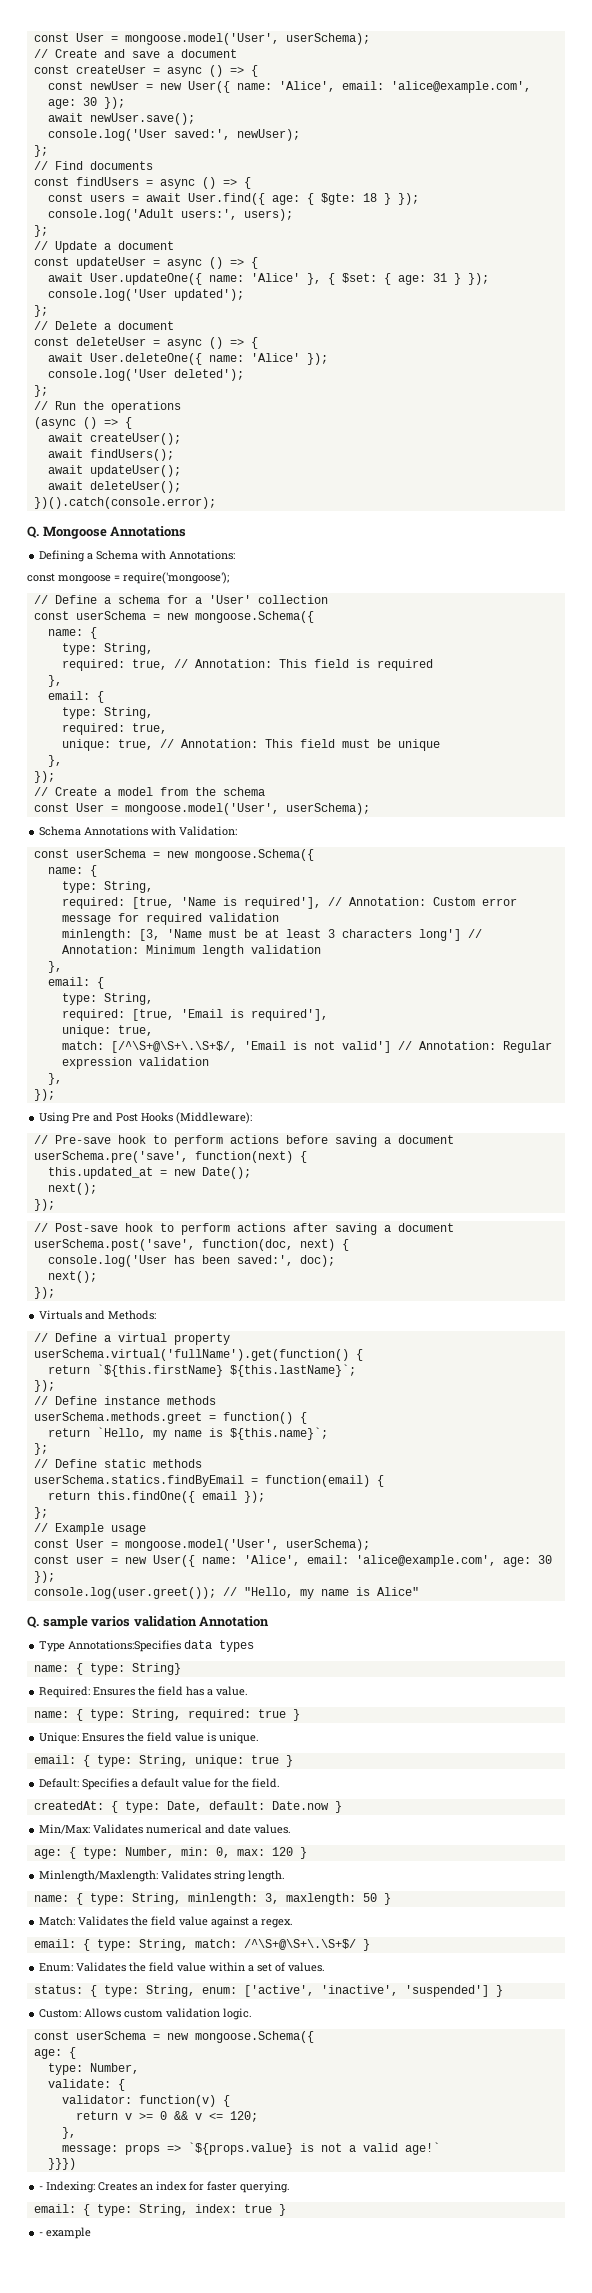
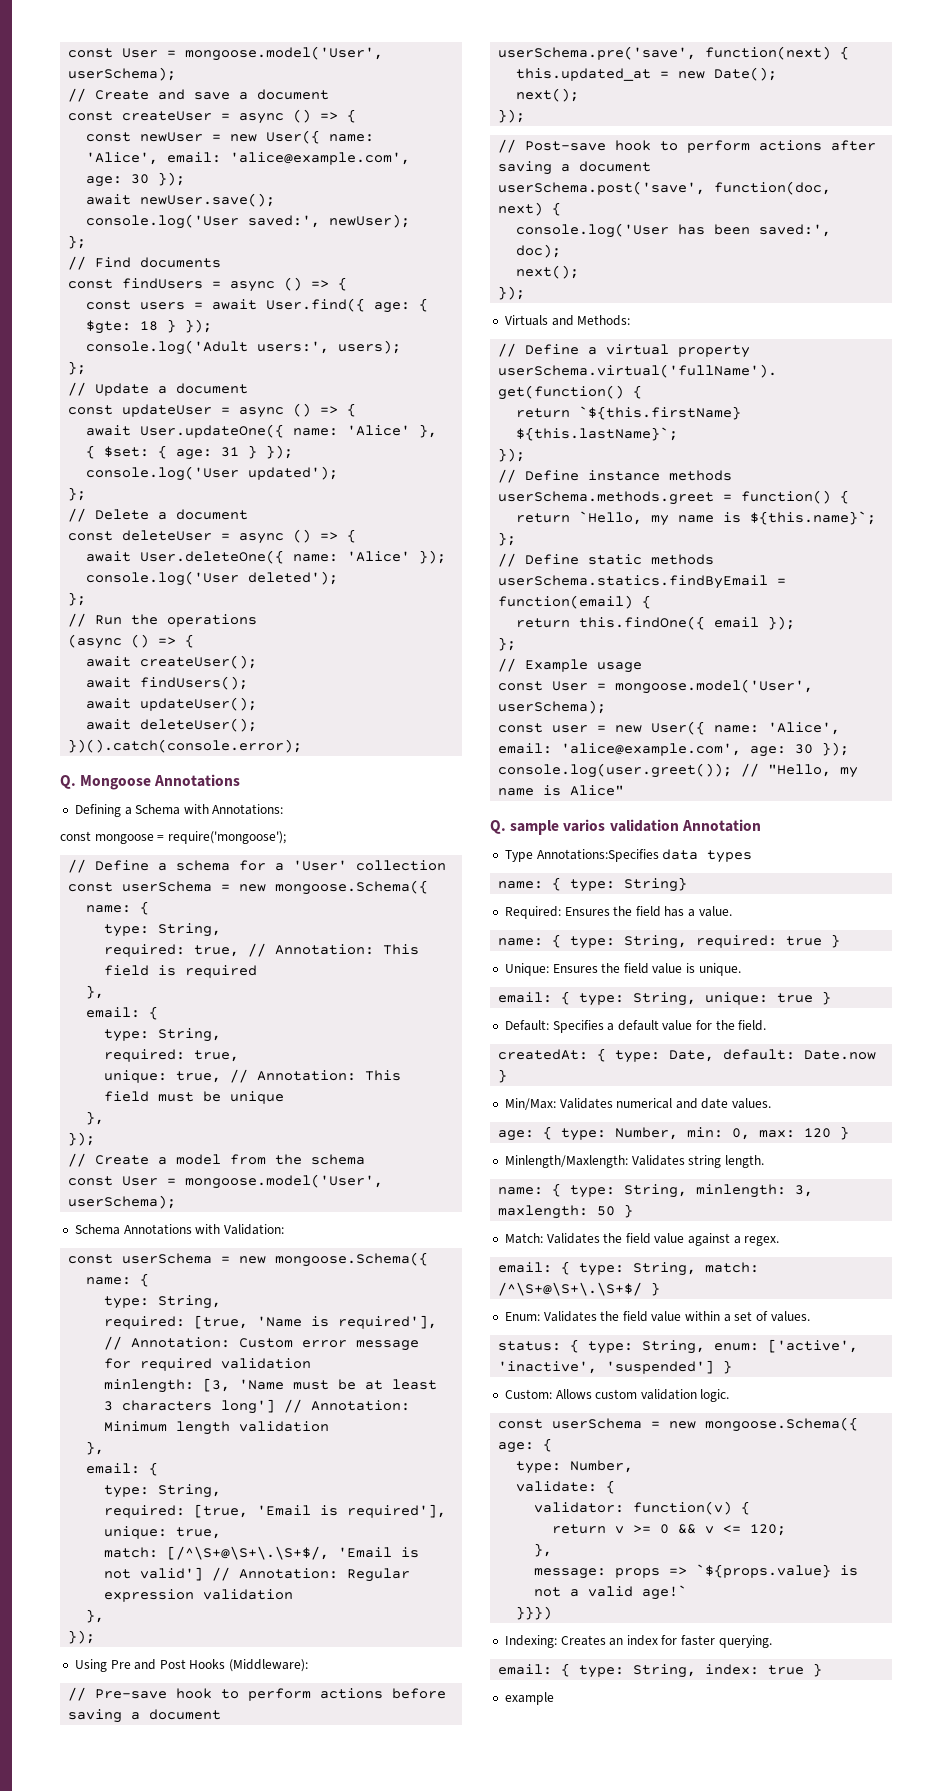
[39,2186,44,2190] - -> (553, 1613) none
[39,2232,44,2236] - -> (823, 1670) none

